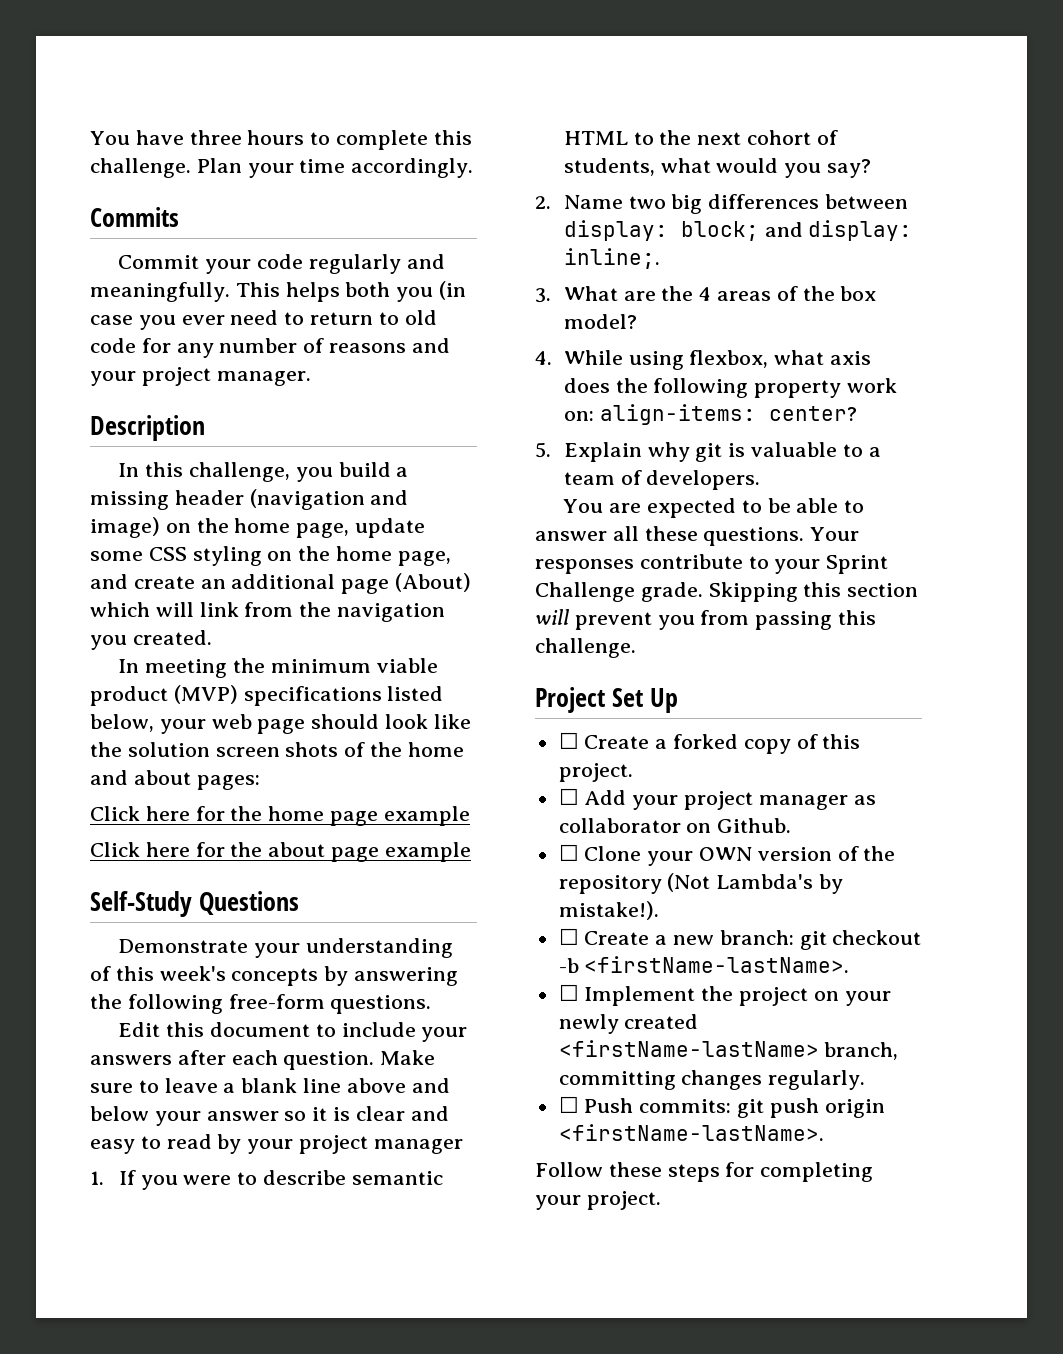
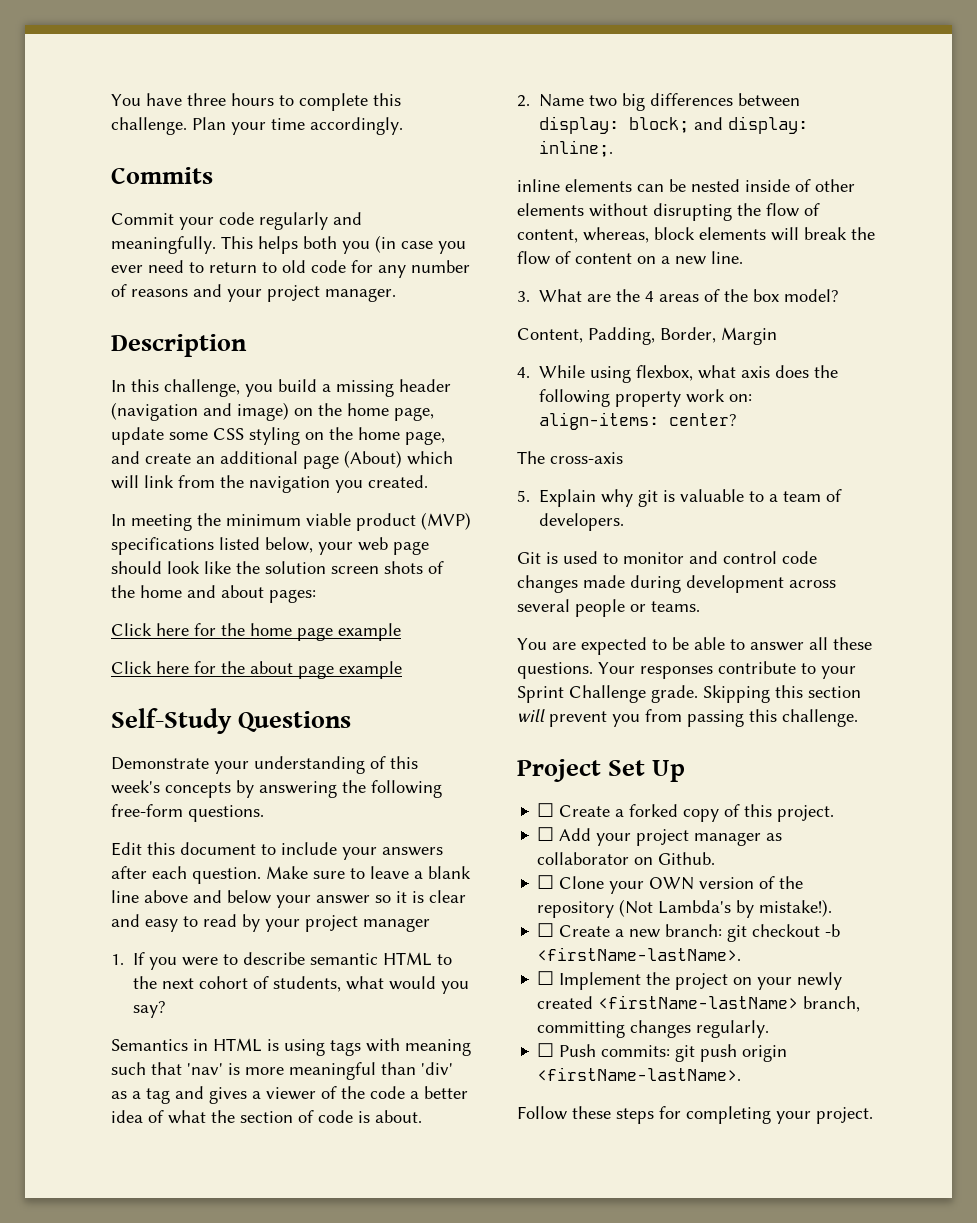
(871, 168) none -> [111,1038,471,1056] [111,1062,453,1080] [111,1086,468,1104] [111,1110,422,1124] // Semantics in HTML is using tags with meaning such that 'nav' is more meaningful than 'div' as a tag and gives a viewer of the code a better idea of what the section of code is about.
(660, 258) none -> [517,179,855,192] [517,203,820,221] [517,227,875,243] [517,251,743,265] // inline elements can be nested inside of other elements without disrupting the flow of content, whereas, block elements will break the flow of content on a new line.
(637, 321) none -> [517,327,777,345] // Content, Padding, Border, Margin
(857, 413) none -> [517,451,623,464] // The cross-axis
(761, 480) none -> [517,551,817,564] [517,575,836,593] [517,599,700,617] // Git is used to monitor and control code changes made during development across several people or teams.

